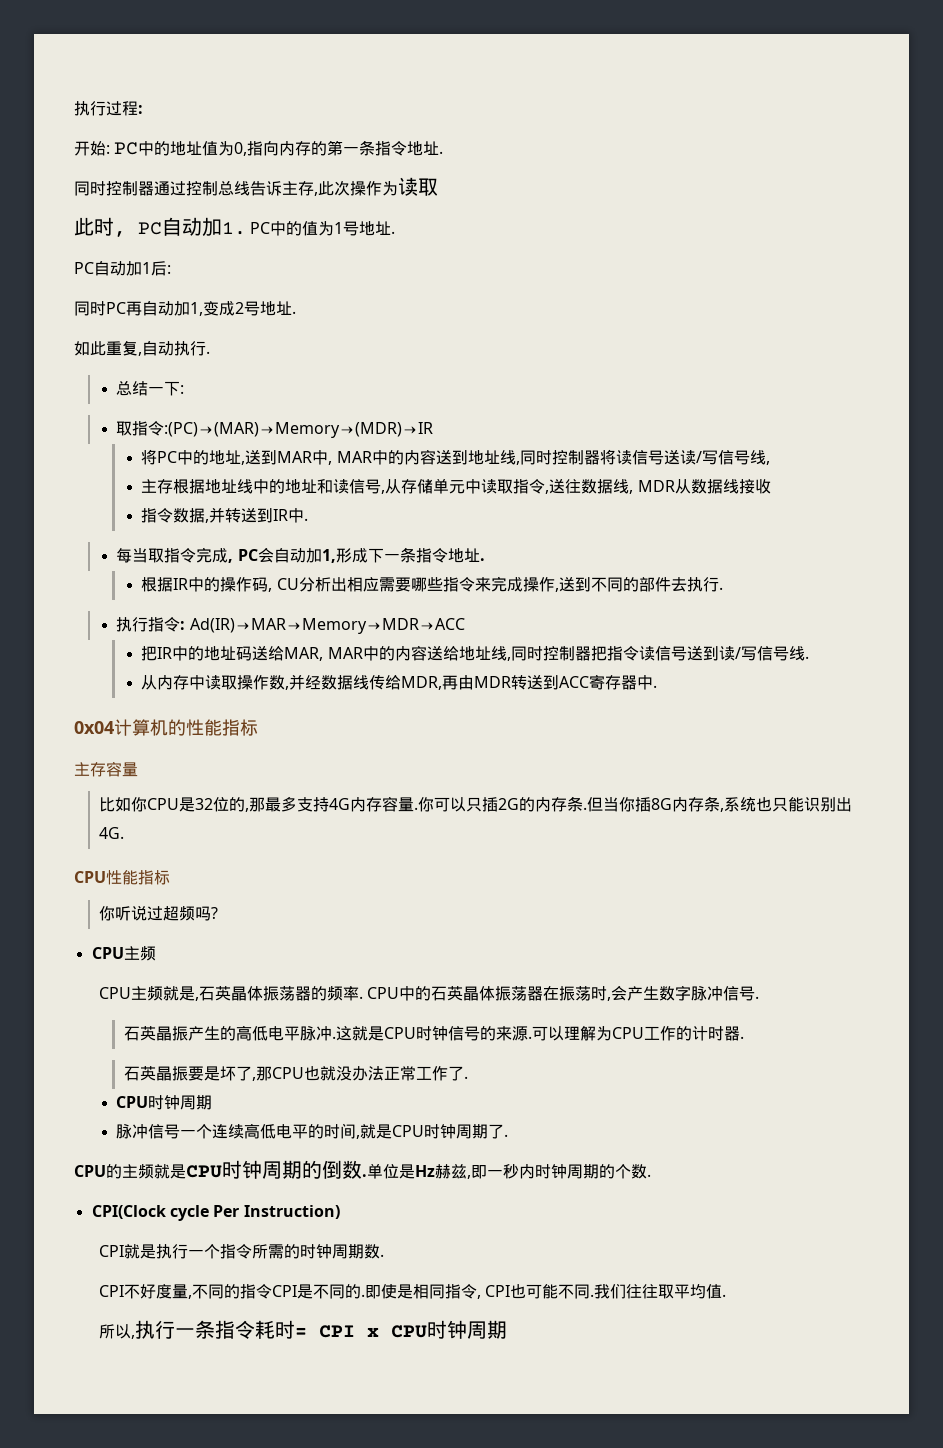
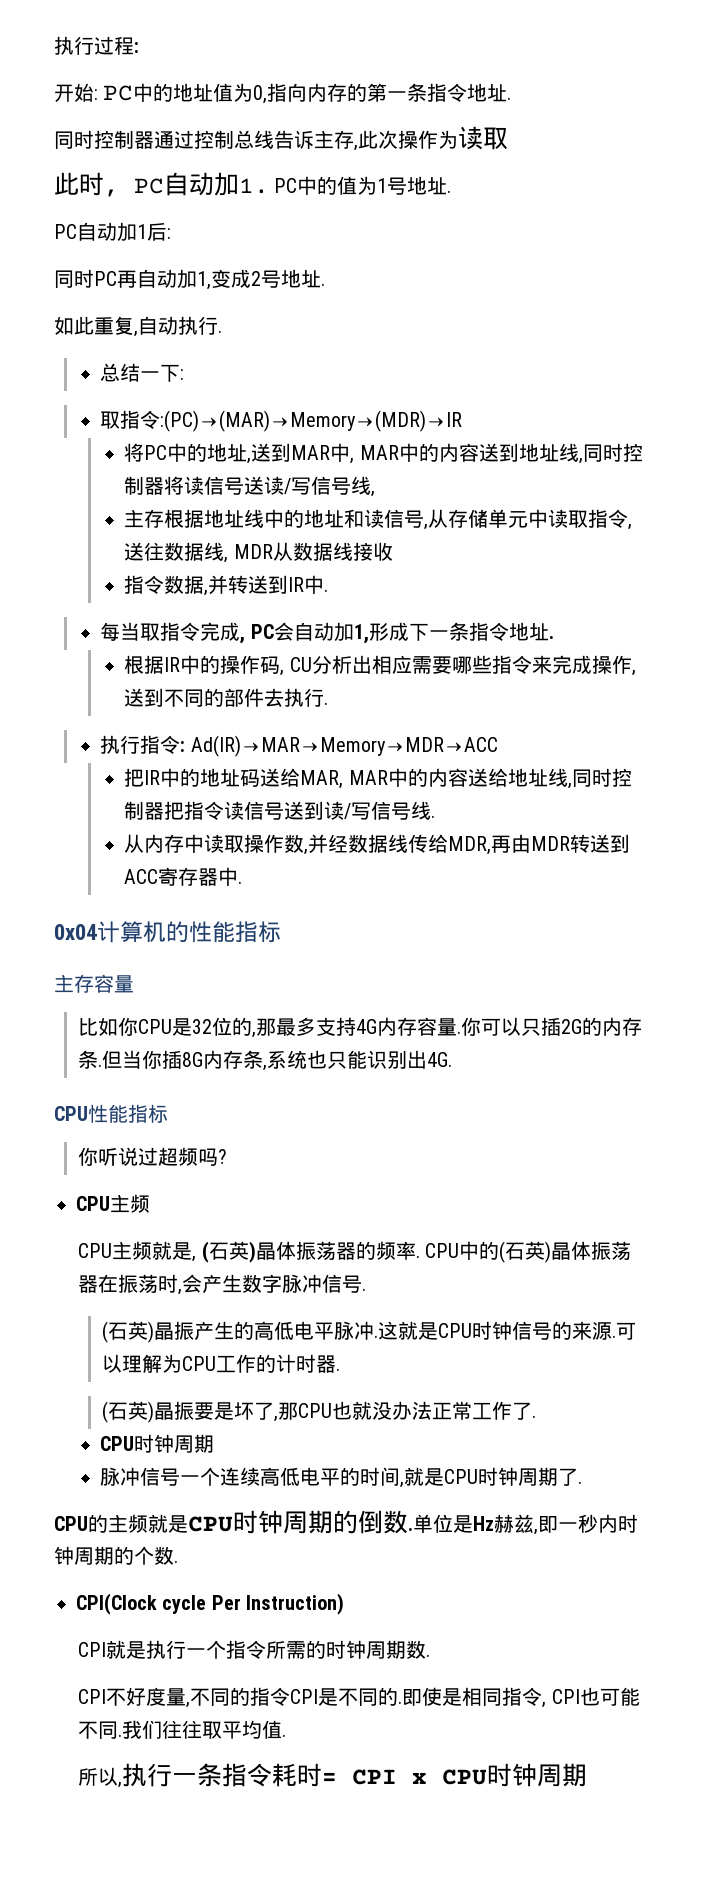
[198,986,231,1001] 石英 -> [201,1241,256,1263] (石英)
[431,986,464,1001] 石英 -> [499,1241,552,1263] (石英)
[123,1026,156,1041] 石英 -> [102,1321,155,1343] (石英)
[123,1066,156,1081] 石英 -> [102,1401,155,1423] (石英)

